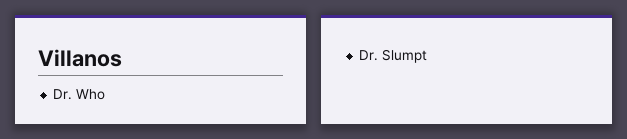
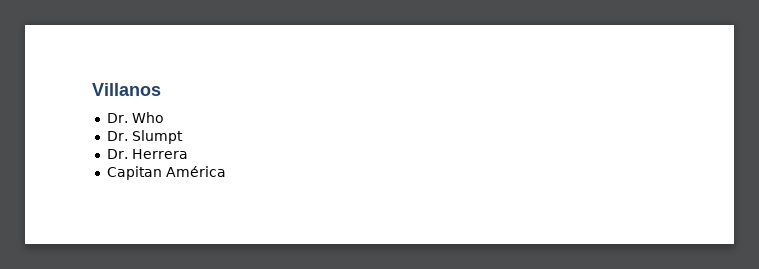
(428, 56) none -> [106,149,188,159] [106,166,226,180] // Dr. Herrera // Capitan América

